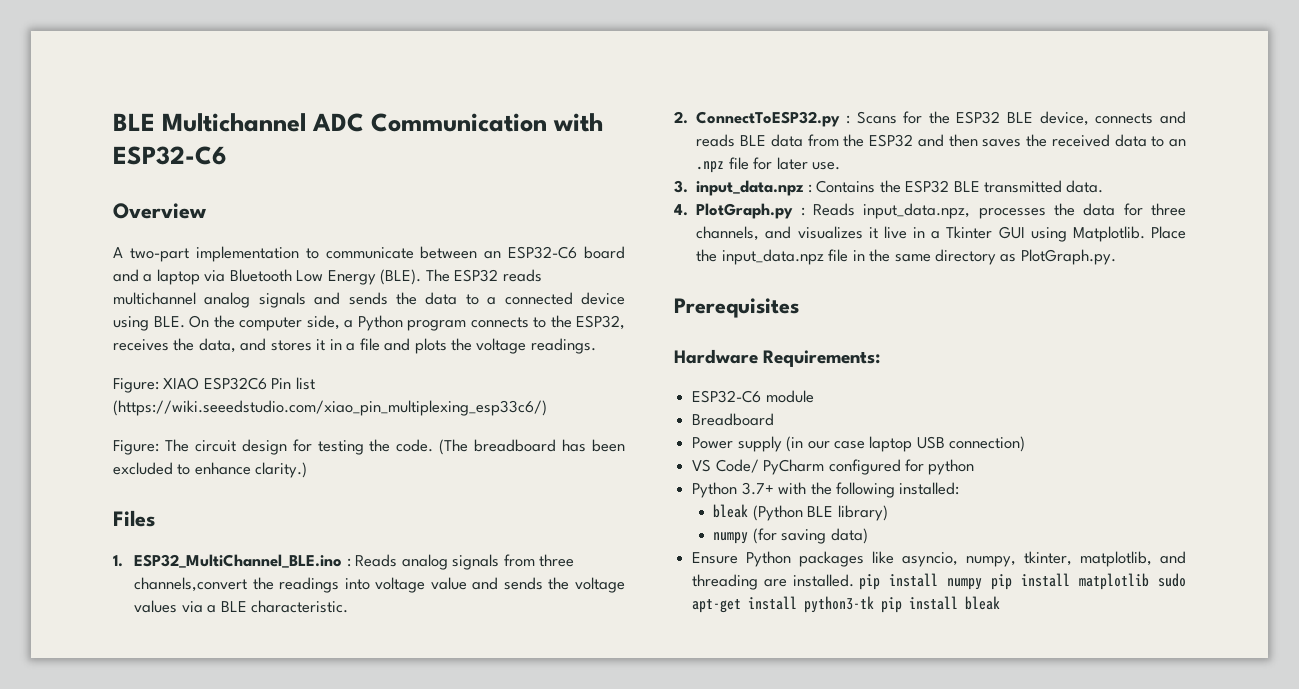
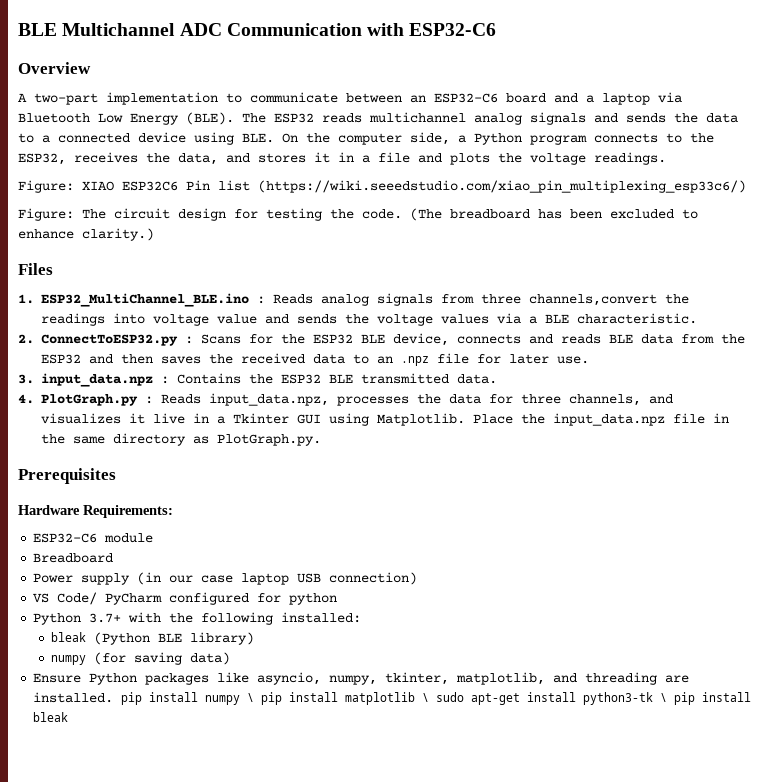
(983, 584) none -> [247,693,255,702] \
(1150, 581) none -> [422,693,430,702] \
(875, 604) none -> [660,693,668,702] \

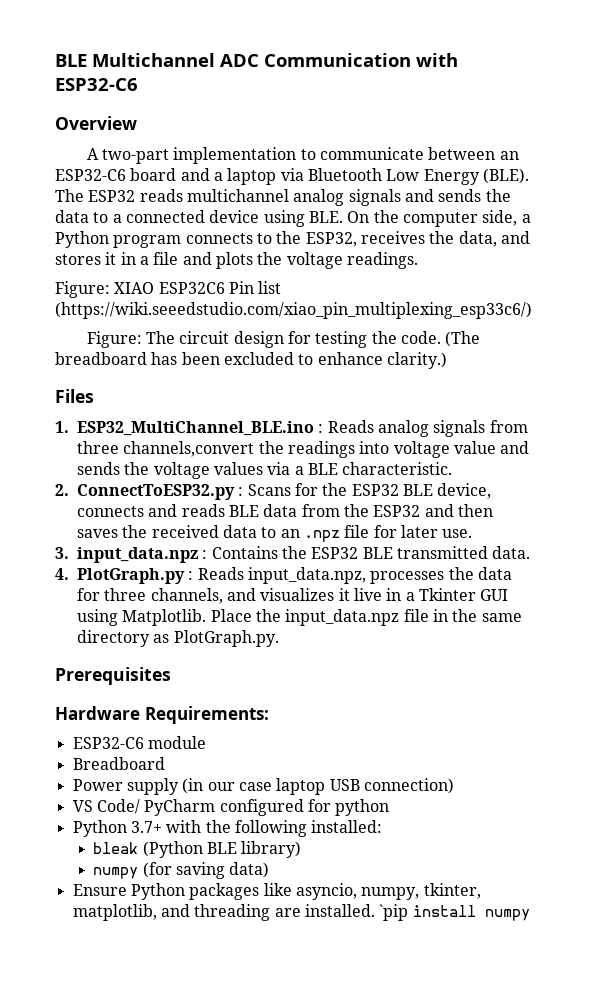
[121,692,143,705] pip -> [379,904,409,921] `pip
[247,692,752,705] [33,712,69,722] \ pip install matplotlib \ sudo apt-get install python3-tk \ pip install bleak -> (530, 915) none

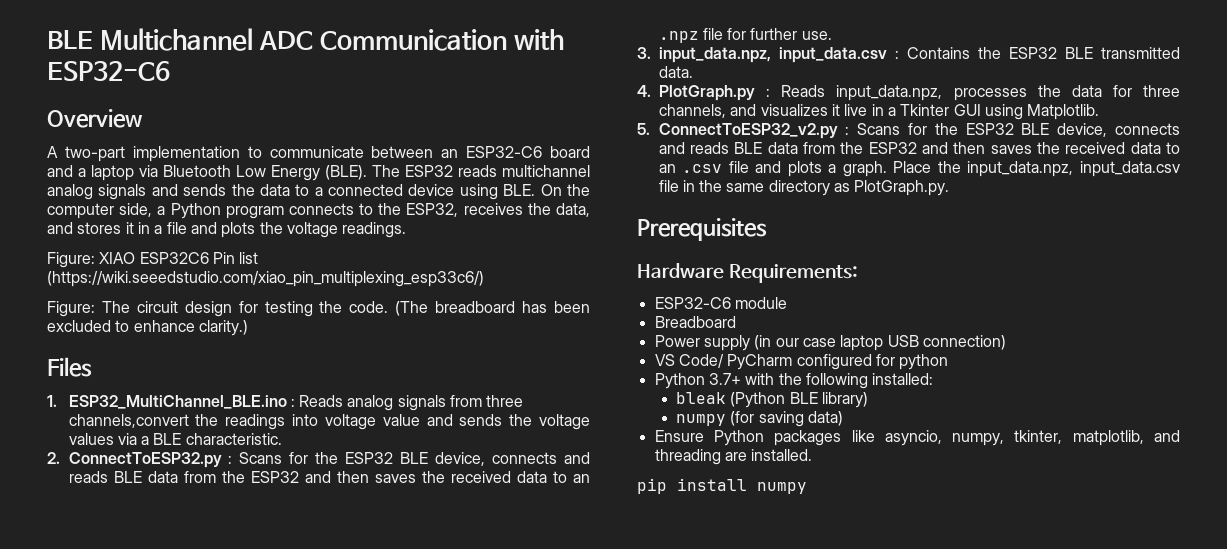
[400,525,438,538] later -> [750,28,798,40] further
[77,547,198,563] input_data.npz -> [659,47,887,63] input_data.npz, input_data.csv
[210,609,400,626] Place the input_data.npz -> [637,123,1181,139] [658,142,1180,154] [658,161,1180,177] // 5. ConnectToESP32_v2.py : Scans for the ESP32 BLE device, connects and reads BLE data from the ESP32 and then saves the received data to an .csv file and plots a graph. Place the input_data.npz, input_data.csv
[379,904,409,921] `pip -> [637,478,667,494] // pip

